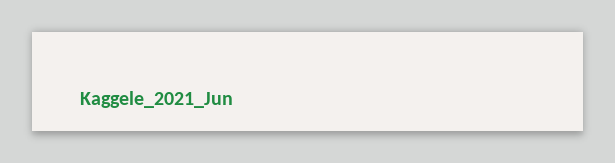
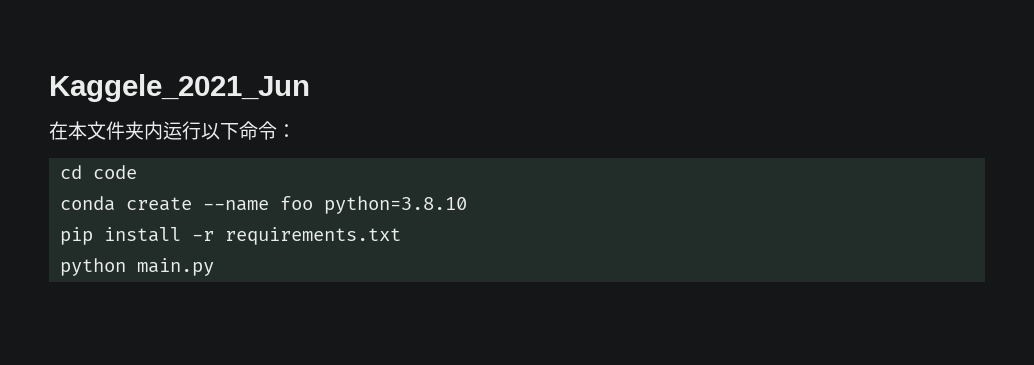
(233, 99) none -> [49,121,296,140] [60,165,138,179] [60,196,468,214] [60,227,402,245] [60,258,215,276] // 在本文件夹内运行以下命令： // cd code // conda create --name foo python=3.8.10 // pip install -r requirements.txt // python main.py

